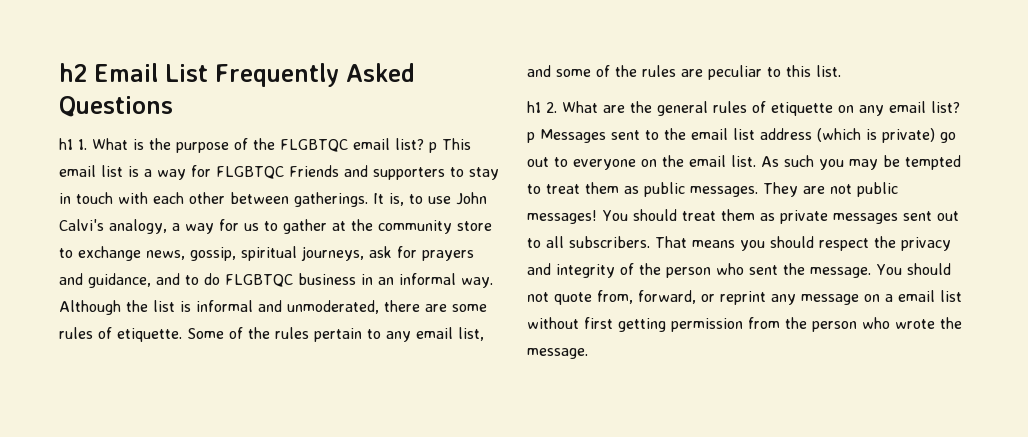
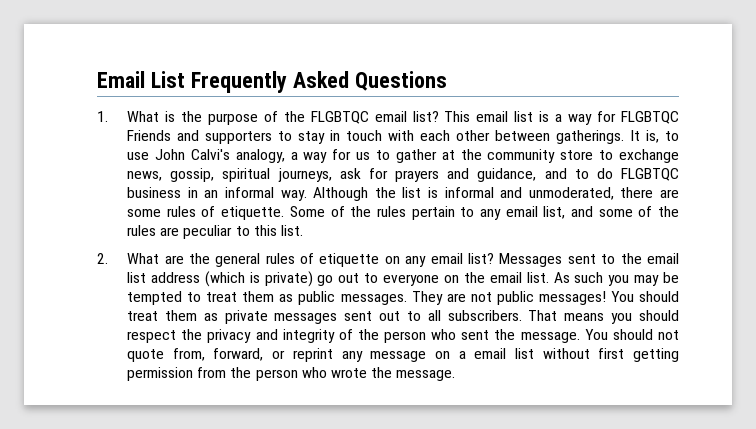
[59,63,87,82] h2 -> (97, 79) none
[59,138,73,150] h1 -> (447, 81) none
[429,142,437,153] p -> (439, 116) none
[527,101,541,113] h1 -> (304, 230) none
[527,132,535,143] p -> (495, 258) none

